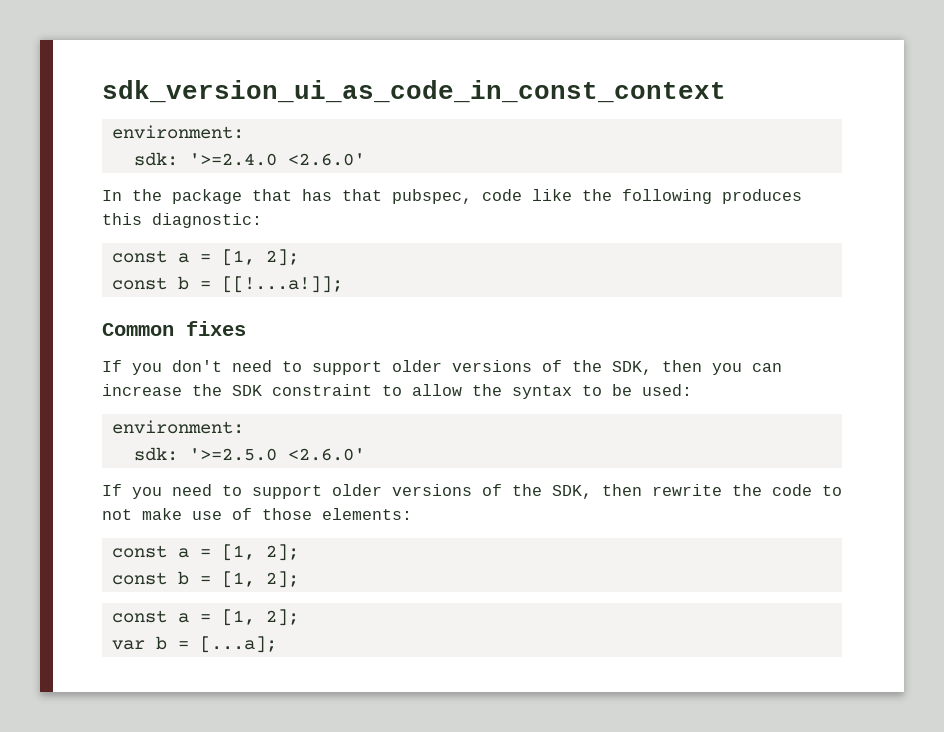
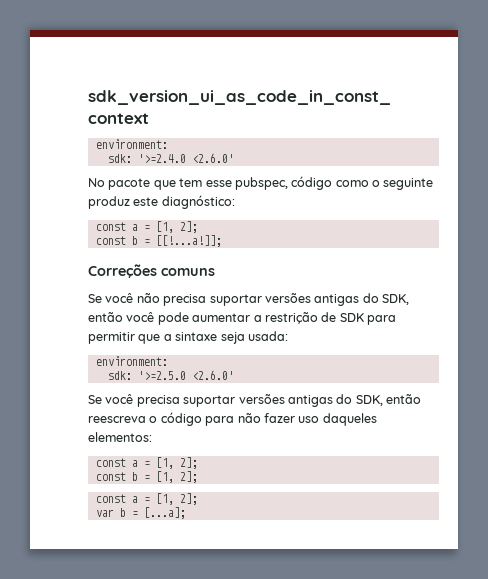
[102,189,802,204] [102,213,262,228] In the package that has that pubspec, code like the following produces this diagnostic: -> [88,176,434,190] [88,195,235,209] No pacote que tem esse pubspec, código como o seguinte produz este diagnóstico:
[102,321,246,336] [102,360,782,375] [102,384,692,399] [111,420,244,434] [133,447,365,461] [102,484,842,499] [102,508,412,520] Common fixes // If you don't need to support older versions of the SDK, then you can increase the SDK constraint to allow the syntax to be used: // environment: // sdk: '>=2.5.0 <2.6.0' // If you need to support older versions of the SDK, then rewrite the code to not make use of those elements: -> [88,264,215,278] [88,293,409,306] [88,312,396,325] [88,331,288,344] [95,356,168,366] [107,370,234,380] [88,394,421,407] [88,412,377,426] [88,432,152,442] Correções comuns // Se você não precisa suportar versões antigas do SDK, então você pode aumentar a restrição de SDK para permitir que a sintaxe seja usada: // environment: // sdk: '>=2.5.0 <2.6.0' // Se você precisa suportar versões antigas do SDK, então reescreva o código para não fazer uso daqueles elementos:

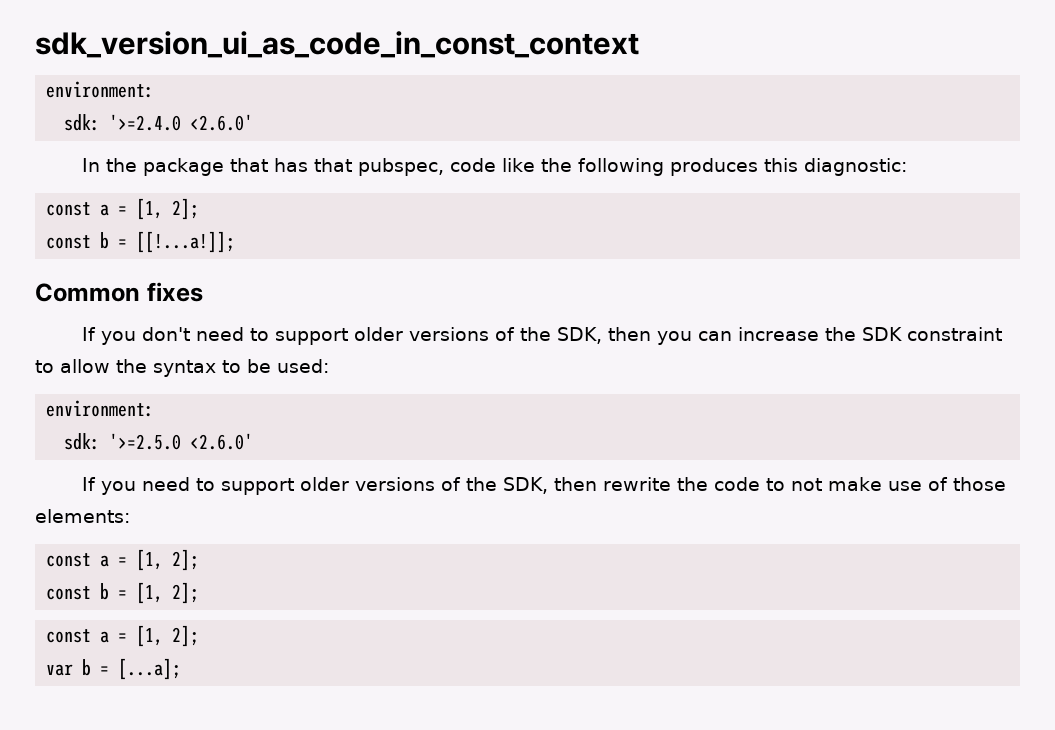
[88,176,434,190] [88,195,235,209] No pacote que tem esse pubspec, código como o seguinte produz este diagnóstico: -> [81,158,907,176] In the package that has that pubspec, code like the following produces this diagnostic:
[88,264,215,278] [88,293,409,306] [88,312,396,325] [88,331,288,344] [95,356,168,366] [107,370,234,380] [88,394,421,407] [88,412,377,426] [88,432,152,442] Correções comuns // Se você não precisa suportar versões antigas do SDK, então você pode aumentar a restrição de SDK para permitir que a sintaxe seja usada: // environment: // sdk: '>=2.5.0 <2.6.0' // Se você precisa suportar versões antigas do SDK, então reescreva o código para não fazer uso daqueles elementos: -> [35,282,203,302] [81,327,1002,345] [35,359,329,377] [46,400,155,417] [64,433,254,450] [81,477,1006,495] [35,509,130,523] Common fixes // If you don't need to support older versions of the SDK, then you can increase the SDK constraint to allow the syntax to be used: // environment: // sdk: '>=2.5.0 <2.6.0' // If you need to support older versions of the SDK, then rewrite the code to not make use of those elements:

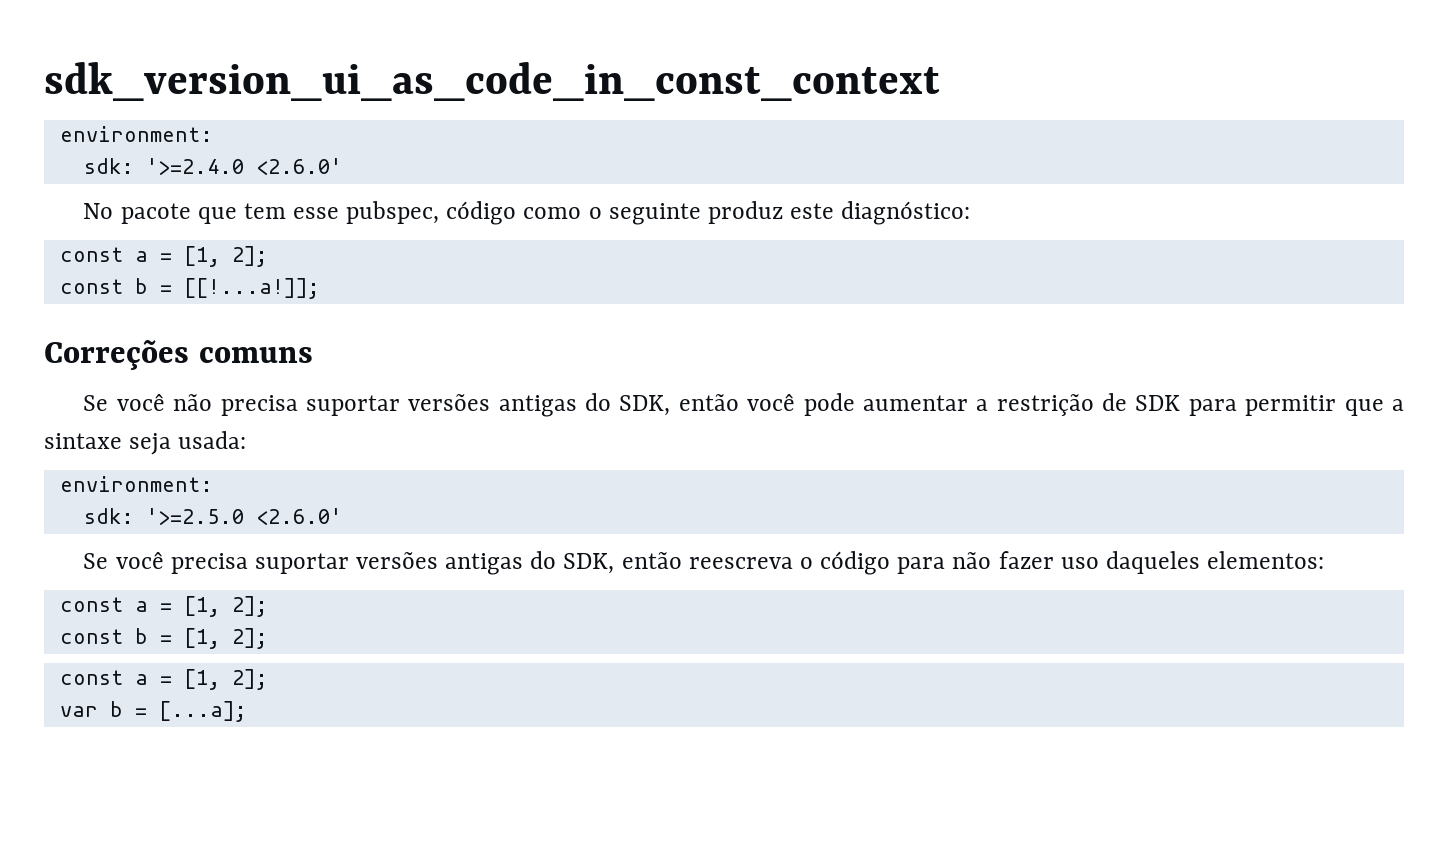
[81,158,907,176] In the package that has that pubspec, code like the following produces this diagnostic: -> [83,201,971,225] No pacote que tem esse pubspec, código como o seguinte produz este diagnóstico:
[35,282,203,302] [81,327,1002,345] [35,359,329,377] [46,400,155,417] [64,433,254,450] [81,477,1006,495] [35,509,130,523] Common fixes // If you don't need to support older versions of the SDK, then you can increase the SDK constraint to allow the syntax to be used: // environment: // sdk: '>=2.5.0 <2.6.0' // If you need to support older versions of the SDK, then rewrite the code to not make use of those elements: -> [44,340,313,370] [83,393,1404,417] [44,431,247,455] [59,476,213,492] [83,508,342,525] [83,551,1324,575] Correções comuns // Se você não precisa suportar versões antigas do SDK, então você pode aumentar a restrição de SDK para permitir que a sintaxe seja usada: // environment: // sdk: '>=2.5.0 <2.6.0' // Se você precisa suportar versões antigas do SDK, então reescreva o código para não fazer uso daqueles elementos:

